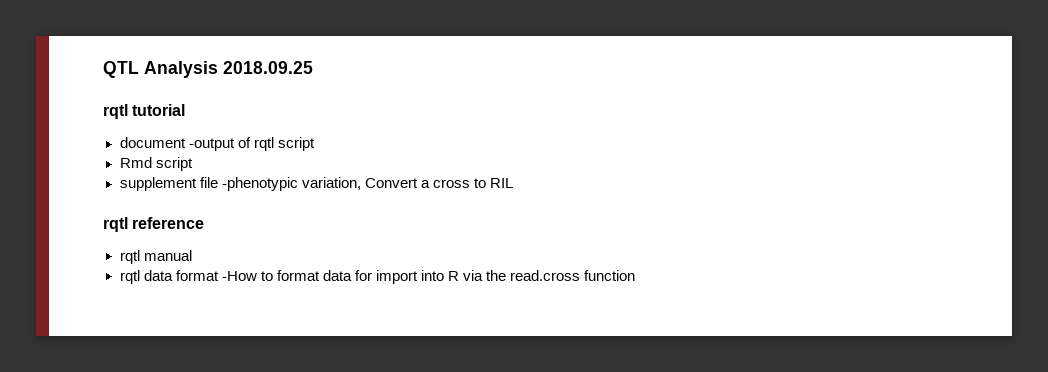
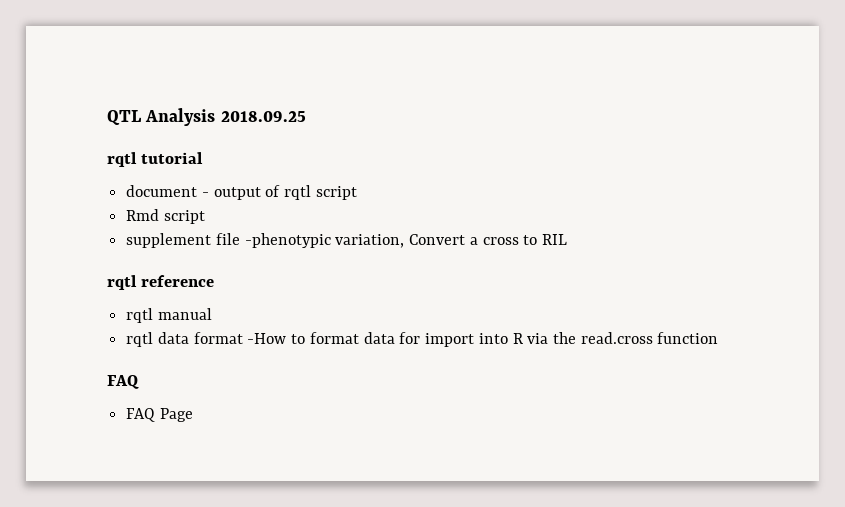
[188,138,235,151] -output -> [201,187,261,200] - output
(636, 275) none -> [107,375,139,389] [126,408,193,422] // FAQ // FAQ Page

